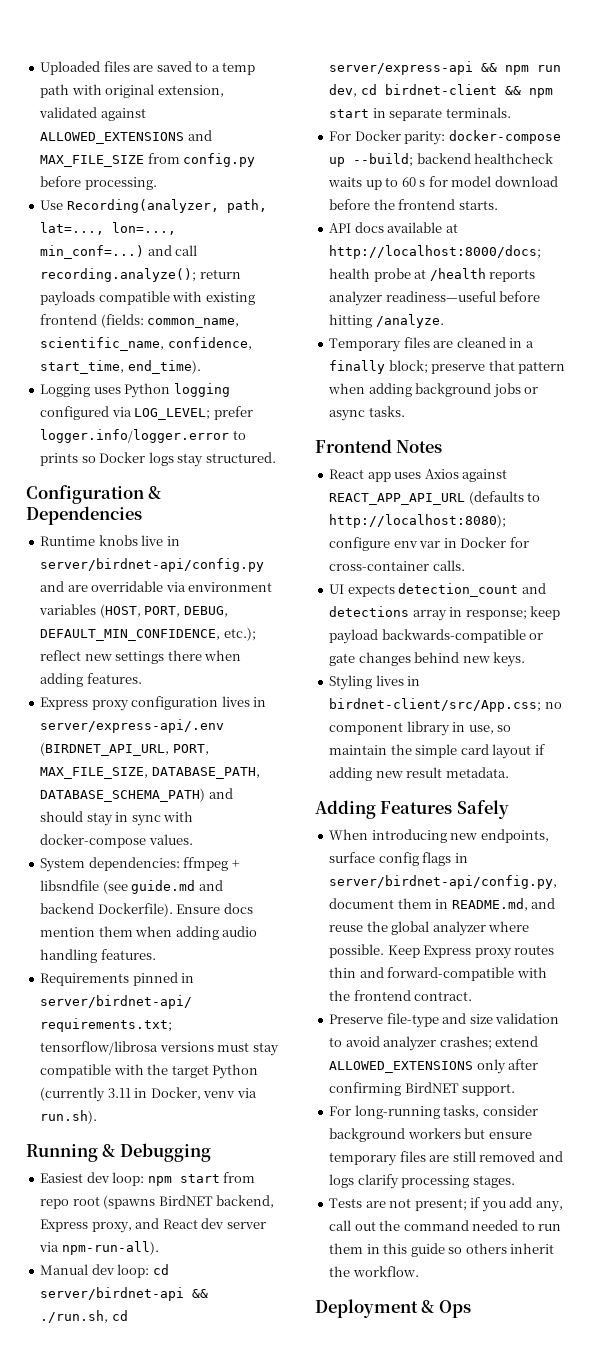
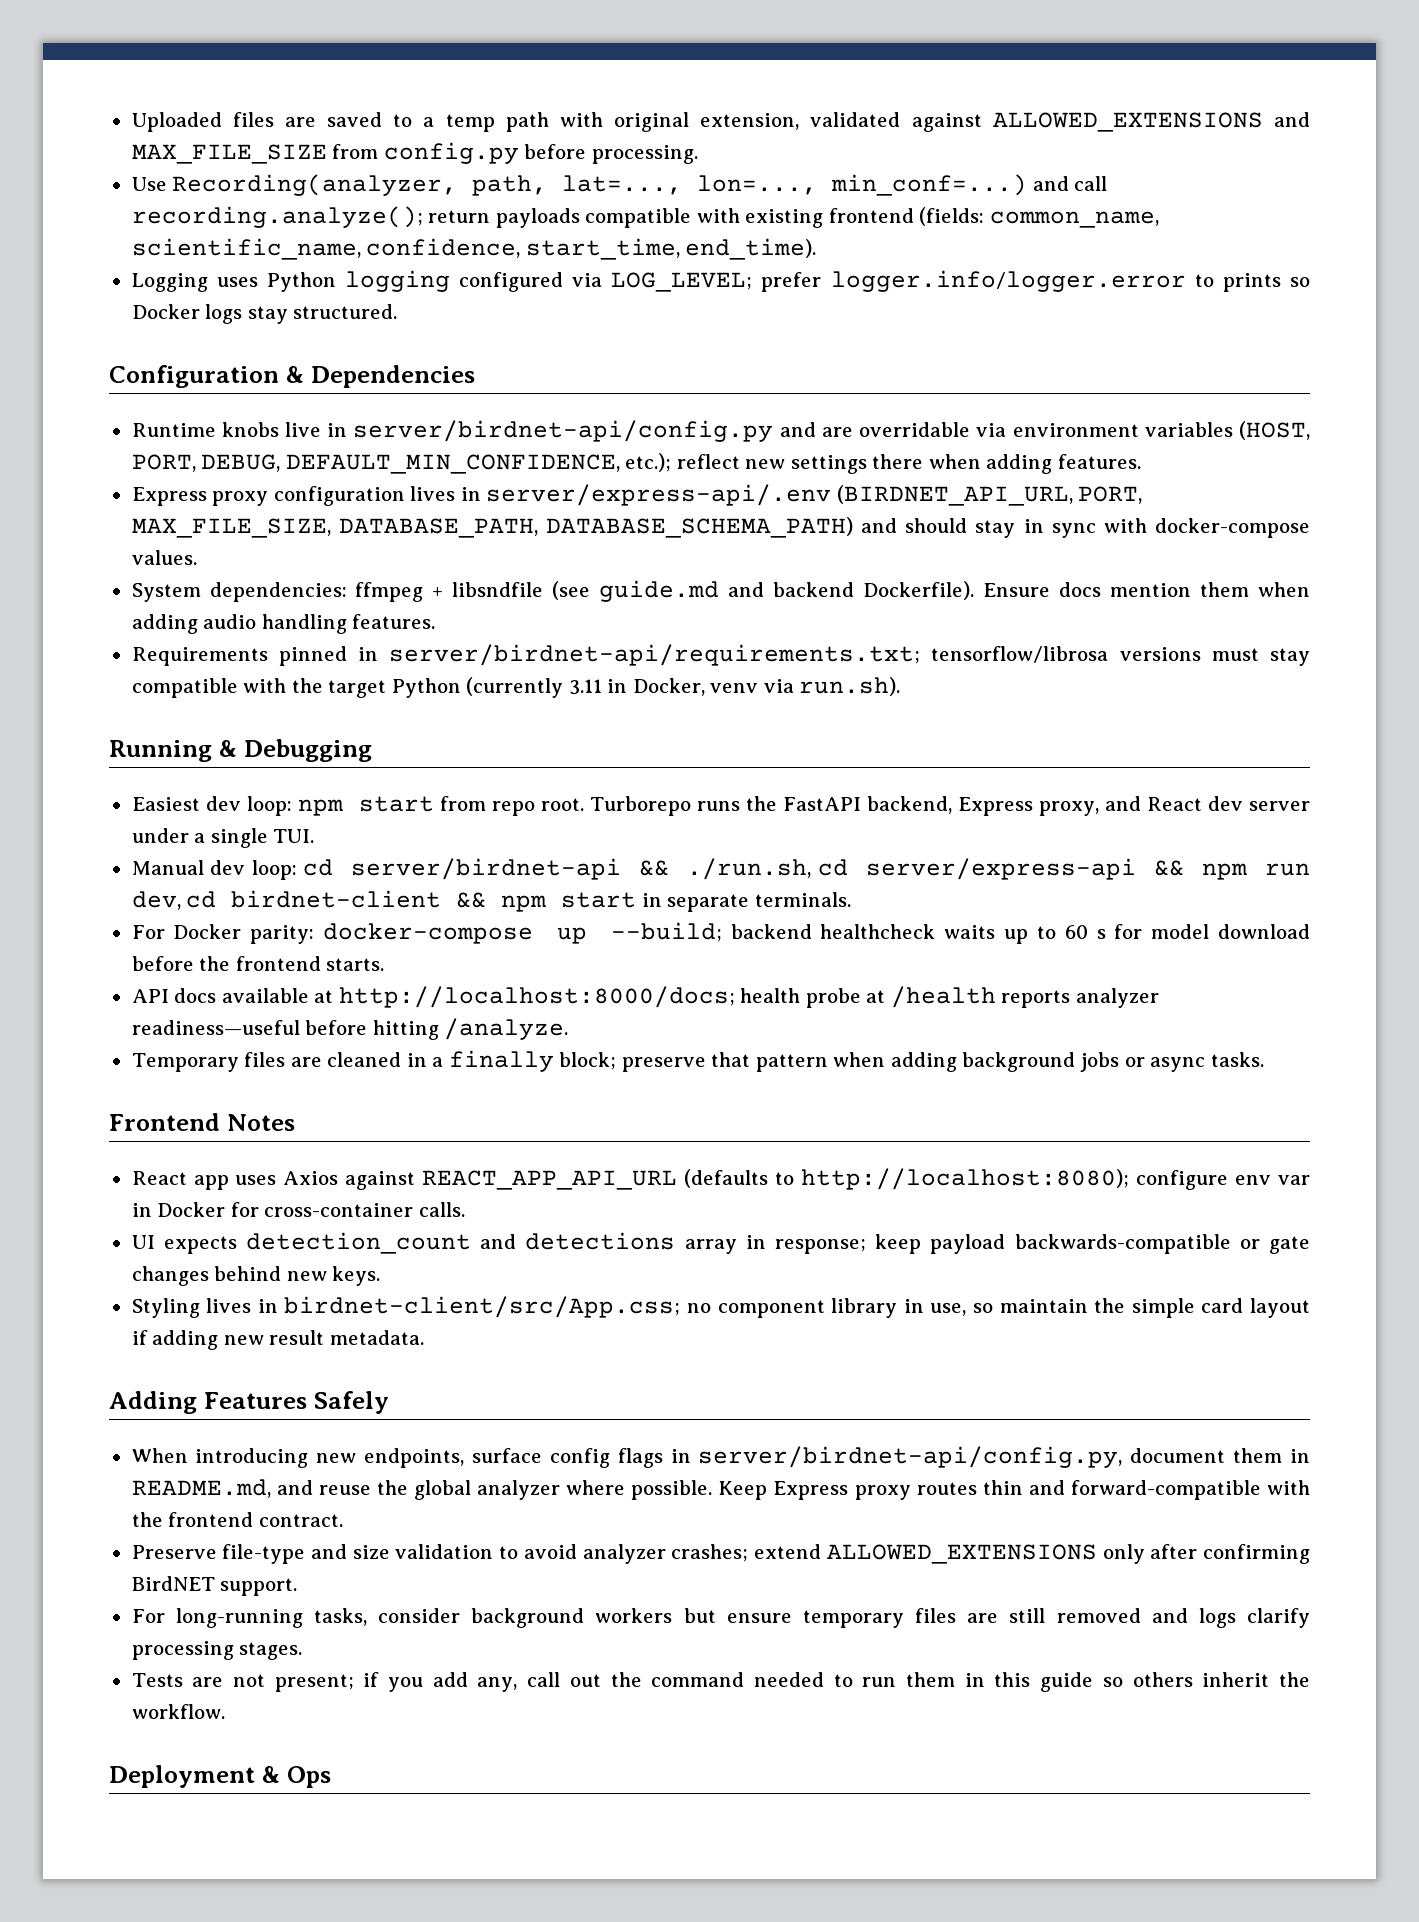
[72,1195,213,1209] root (spawns BirdNET -> [540,796,861,816] root. Turborepo runs the FastAPI
[39,1241,159,1255] via npm-run-all). -> [131,828,315,848] under a single TUI.

